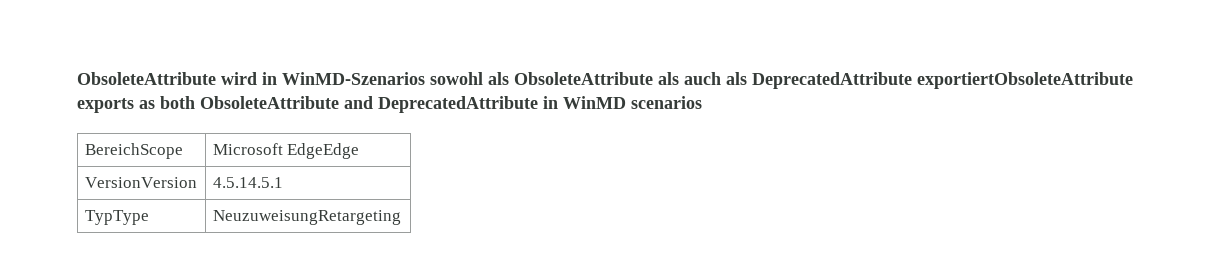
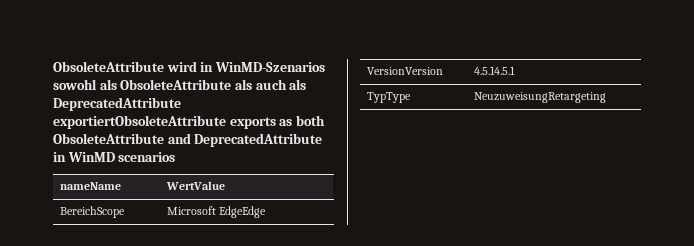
(702, 102) none -> [59,182,121,190] [165,181,225,190] // nameName | WertValue

